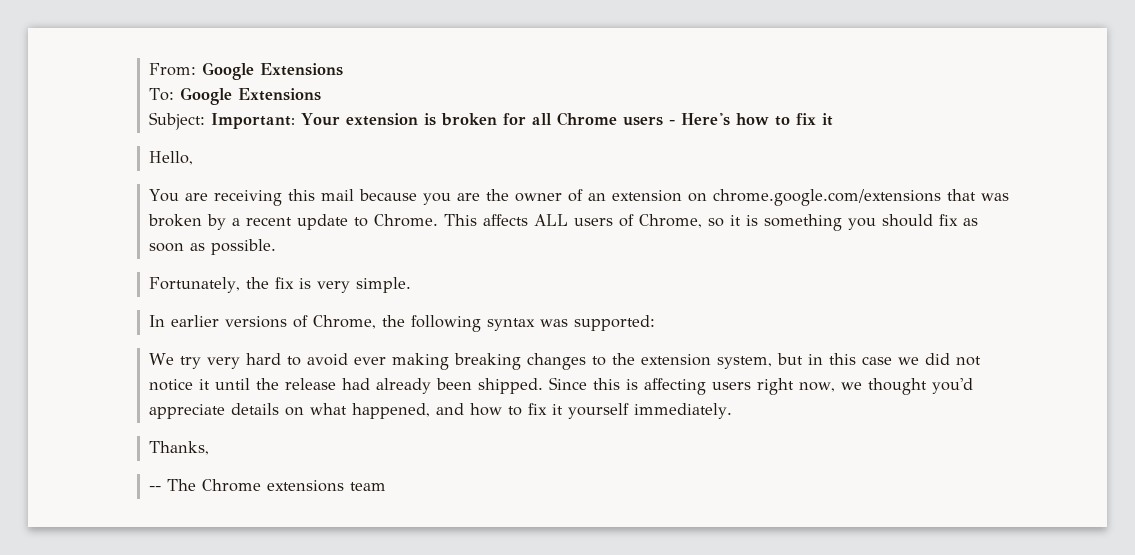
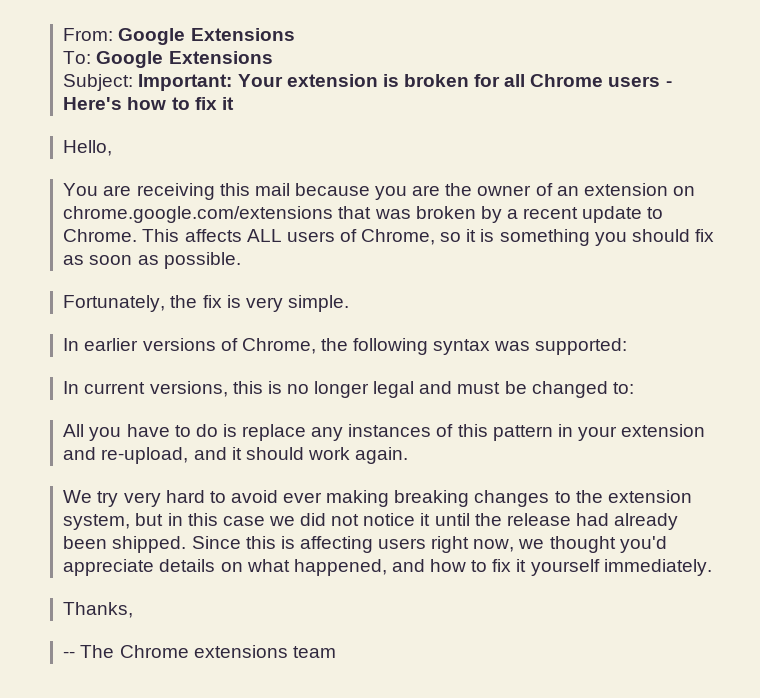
(655, 323) none -> [63,381,634,398] [63,424,706,441] [63,447,409,464] // In current versions, this is no longer legal and must be changed to: // All you have to do is replace any instances of this pattern in your extension and re-upload, and it should work again.

